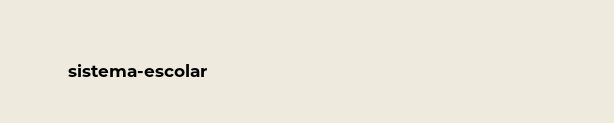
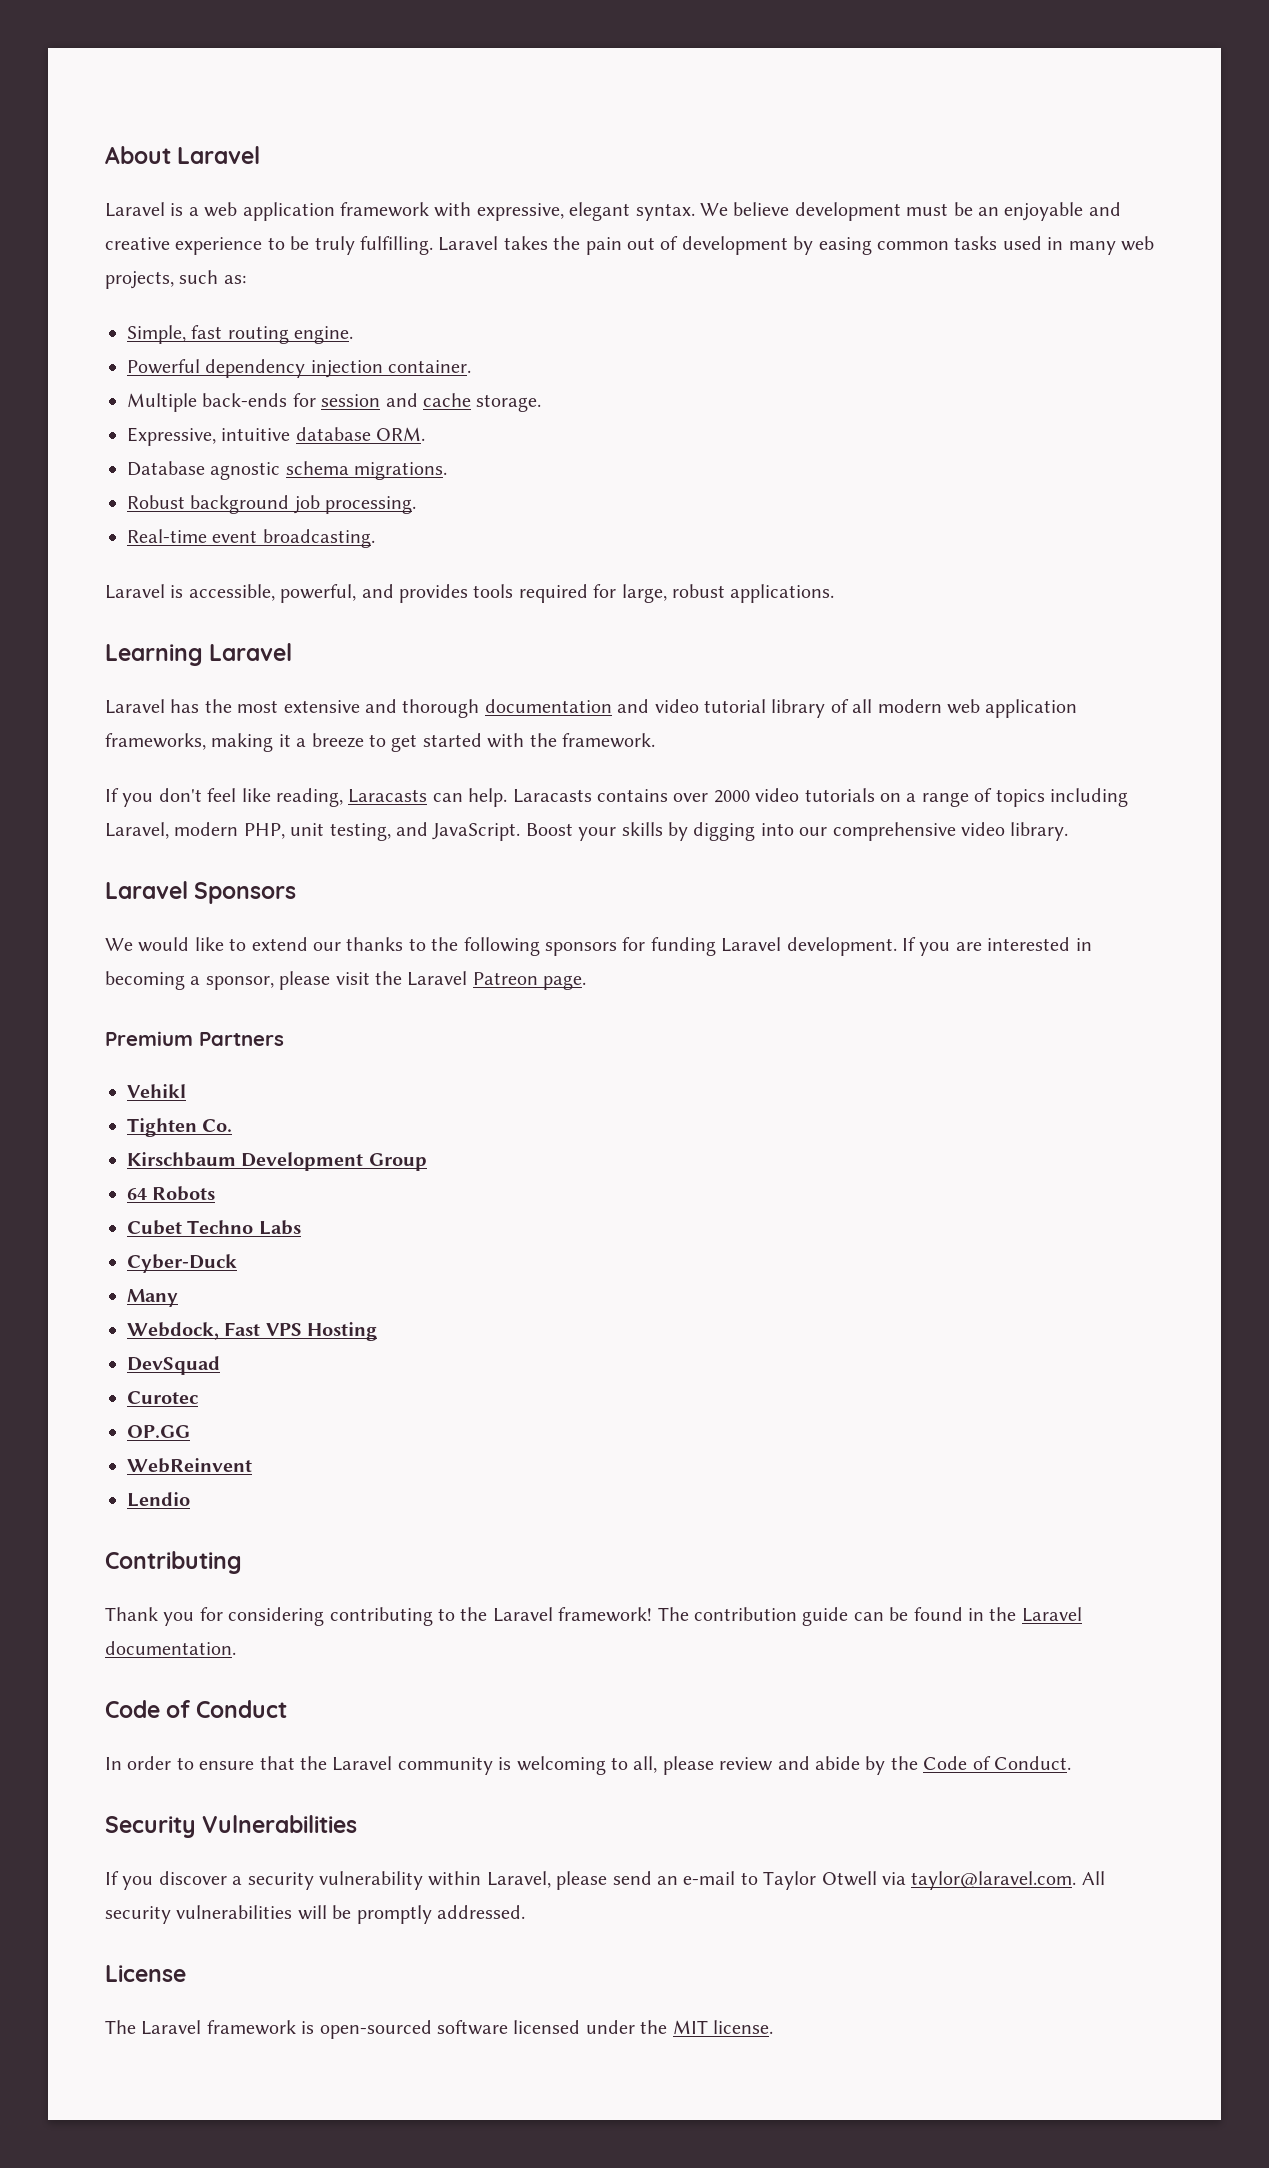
[68,64,207,77] sistema-escolar -> [105,146,261,164] [105,202,1121,221] [105,236,1154,255] [105,270,246,289] [127,325,354,344] [127,359,472,378] [127,393,542,412] [127,427,426,446] [127,461,448,480] [127,495,417,514] [127,529,375,548] [105,584,835,603] [105,643,293,666] [105,699,1078,718] [105,733,655,752] [105,788,1128,807] [105,822,1069,841] [105,881,297,904] [105,937,1092,956] [105,971,587,990] [105,1031,284,1046] [127,1084,186,1098] [127,1118,233,1137] [127,1152,427,1171] [127,1186,216,1201] [127,1220,301,1235] [127,1254,237,1273] [127,1289,178,1307] [127,1322,378,1341] [127,1356,220,1375] [127,1391,198,1404] [127,1425,190,1438] [127,1458,252,1473] [127,1492,190,1507] [105,1551,242,1574] [105,1607,1082,1626] [105,1641,236,1655] [105,1700,288,1718] [105,1756,1071,1775] [105,1815,358,1838] [105,1871,1105,1890] [105,1905,525,1924] [105,1965,186,1982] [105,2020,773,2039] About Laravel // Laravel is a web application framework with expressive, elegant syntax. We believe development must be an enjoyable and creative experience to be truly fulfilling. Laravel takes the pain out of development by easing common tasks used in many web projects, such as: // Simple, fast routing engine. // Powerful dependency injection container. // Multiple back-ends for session and cache storage. // Expressive, intuitive database ORM. // Database agnostic schema migrations. // Robust background job processing. // Real-time event broadcasting. // Laravel is accessible, powerful, and provides tools required for large, robust applications. // Learning Laravel // Laravel has the most extensive and thorough documentation and video tutorial library of all modern web application frameworks, making it a breeze to get started with the framework. // If you don't feel like reading, Laracasts can help. Laracasts contains over 2000 video tutorials on a range of topics including Laravel, modern PHP, unit testing, and JavaScript. Boost your skills by digging into our comprehensive video library. // Laravel Sponsors // We would like to extend our thanks to the following sponsors for funding Laravel development. If you are interested in becoming a sponsor, please visit the Laravel Patreon page. // Premium Partners // Vehikl // Tighten Co. // Kirschbaum Development Group // 64 Robots // Cubet Techno Labs // Cyber-Duck // Many // Webdock, Fast VPS Hosting // DevSquad // Curotec // OP.GG // WebReinvent // Lendio // Contributing // Thank you for considering contributing to the Laravel framework! The contribution guide can be found in the Laravel documentation. // Code of Conduct // In order to ensure that the Laravel community is welcoming to all, please review and abide by the Code of Conduct. // Security Vulnerabilities // If you discover a security vulnerability within Laravel, please send an e-mail to Taylor Otwell via taylor@laravel.com. All security vulnerabilities will be promptly addressed. // License // The Laravel framework is open-sourced software licensed under the MIT license.

